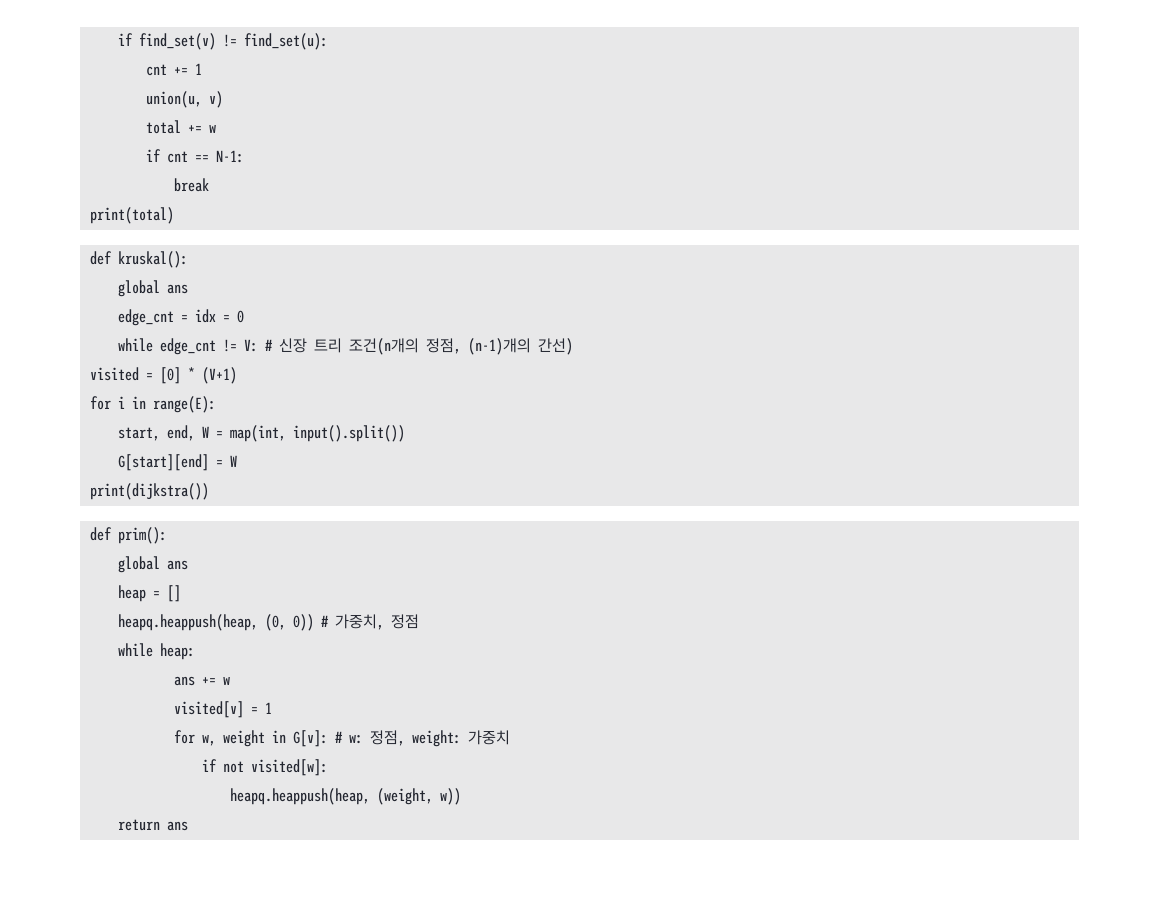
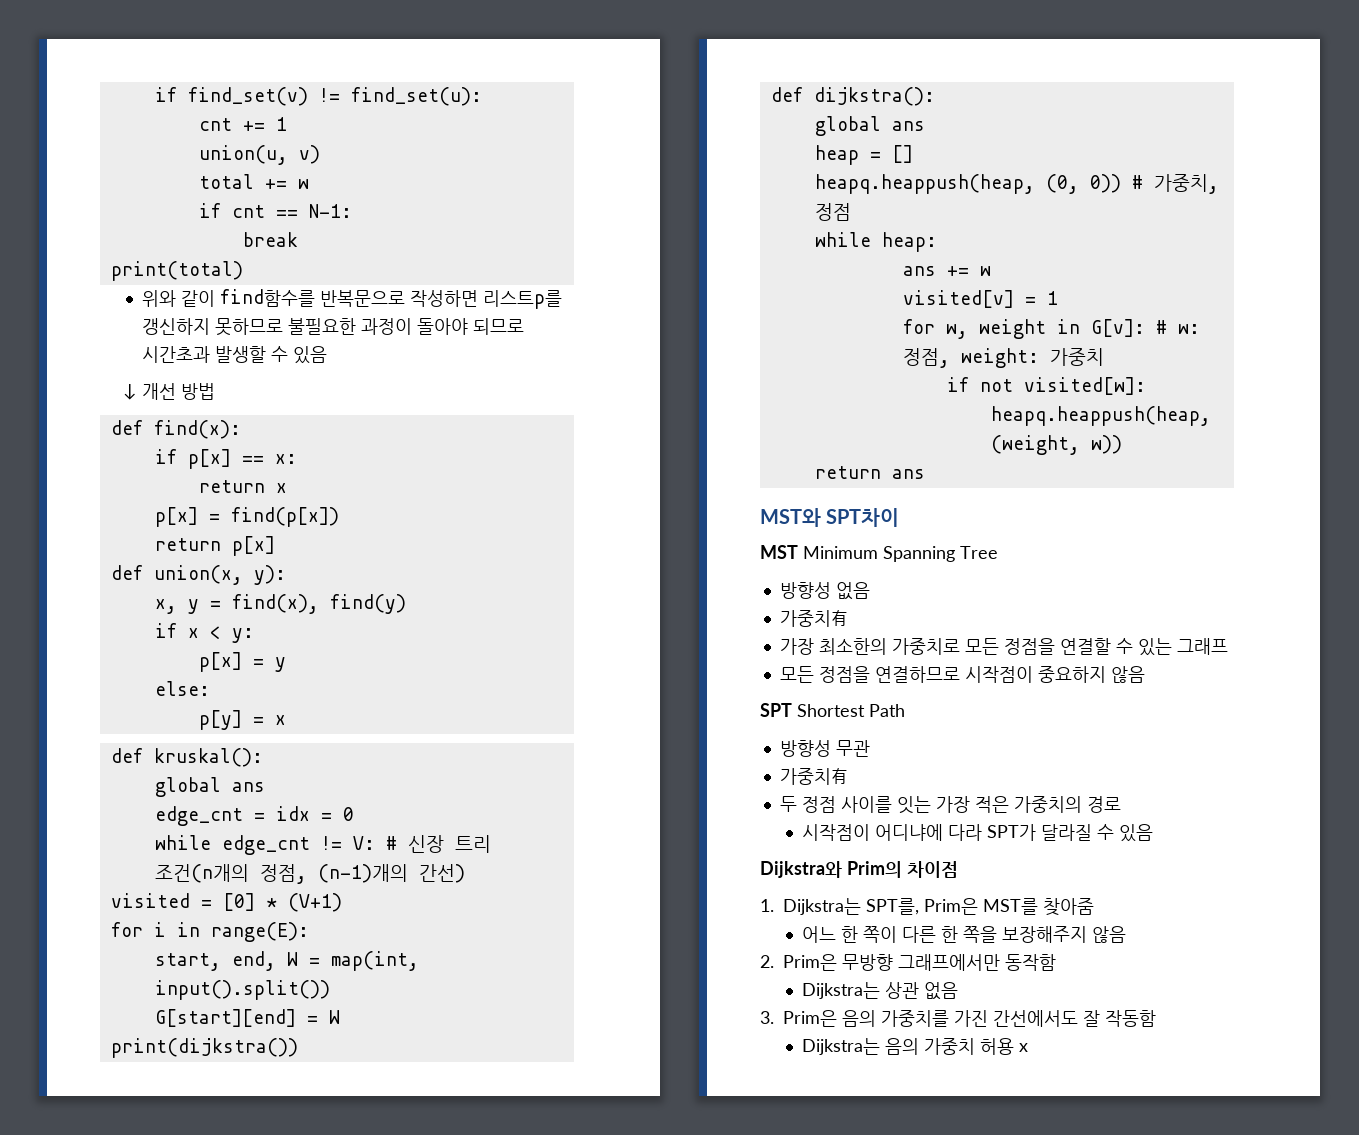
(175, 215) none -> [142,289,563,309] [142,318,525,336] [142,346,328,364] [122,383,215,400] [110,420,241,439] [154,449,297,469] [198,480,287,493] [154,507,339,527] [154,536,275,556] [110,565,286,585] [154,594,406,614] [154,623,254,643] [198,652,286,672] [154,681,210,696] [198,710,286,730] // 위와 같이 find함수를 반복문으로 작성하면 리스트p를 갱신하지 못하므로 불필요한 과정이 돌아야 되므로 시간초과 발생할 수 있음 // ↓ 개선 방법 // def find(x): // if p[x] == x: // return x // p[x] = find(p[x]) // return p[x] // def union(x, y): // x, y = find(x), find(y) // if x < y: // p[x] = y // else: // p[y] = x
[118,527,168,544] prim(): -> [813,87,935,106] dijkstra():
(189, 826) none -> [760,508,900,527] [760,545,998,562] [779,582,870,600] [779,610,848,627] [779,638,1228,656] [779,666,1145,683] [760,703,905,717] [779,740,870,757] [779,768,848,785] [779,796,1121,814] [802,824,1154,842] [760,861,958,878] [760,898,1094,916] [802,926,1127,943] [760,954,1056,971] [802,982,959,1000] [760,1010,1156,1027] [802,1038,1029,1055] // MST와 SPT차이 // MST Minimum Spanning Tree // 방향성 없음 // 가중치有 // 가장 최소한의 가중치로 모든 정점을 연결할 수 있는 그래프 // 모든 정점을 연결하므로 시작점이 중요하지 않음 // SPT Shortest Path // 방향성 무관 // 가중치有 // 두 정점 사이를 잇는 가장 적은 가중치의 경로 // 시작점이 어디냐에 다라 SPT가 달라질 수 있음 // Dijkstra와 Prim의 차이점 // 1. Dijkstra는 SPT를, Prim은 MST를 찾아줌 // 어느 한 쪽이 다른 한 쪽을 보장해주지 않음 // 2. Prim은 무방향 그래프에서만 동작함 // Dijkstra는 상관 없음 // 3. Prim은 음의 가중치를 가진 간선에서도 잘 작동함 // Dijkstra는 음의 가중치 허용 x

